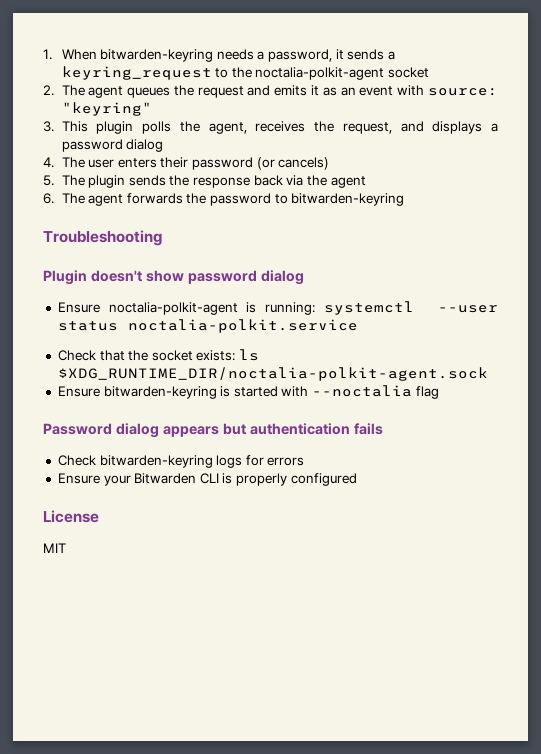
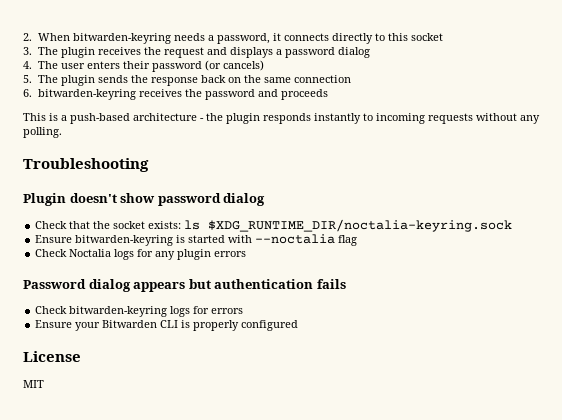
[43,49,52,60] 1. -> [23,33,32,41] 2.
[347,49,396,60] [61,66,430,80] [43,85,498,98] [61,102,152,116] [43,121,392,134] sends a keyring_request to the noctalia-polkit-agent socket // 2. The agent queues the request and emits it as an event with source: "keyring" // 3. This plugin polls the agent, receives the request, -> [283,33,443,44] [23,47,204,58] connects directly to this socket // 3. The plugin receives the request
[286,175,366,188] [43,193,405,206] via the agent // 6. The agent forwards the password to bitwarden-keyring -> [227,75,351,83] [23,89,328,100] [23,113,540,124] [23,127,62,138] on the same connection // 6. bitwarden-keyring receives the password and proceeds // This is a push-based architecture - the plugin responds instantly to incoming requests without any polling.
[57,301,498,315] [57,319,358,333] // Ensure noctalia-polkit-agent is running: systemctl --user status noctalia-polkit.service -> (266, 199) none
[57,367,488,381] $XDG_RUNTIME_DIR/noctalia-polkit-agent.sock -> [208,219,513,232] $XDG_RUNTIME_DIR/noctalia-keyring.sock
(439, 392) none -> [35,249,247,260] // Check Noctalia logs for any plugin errors

